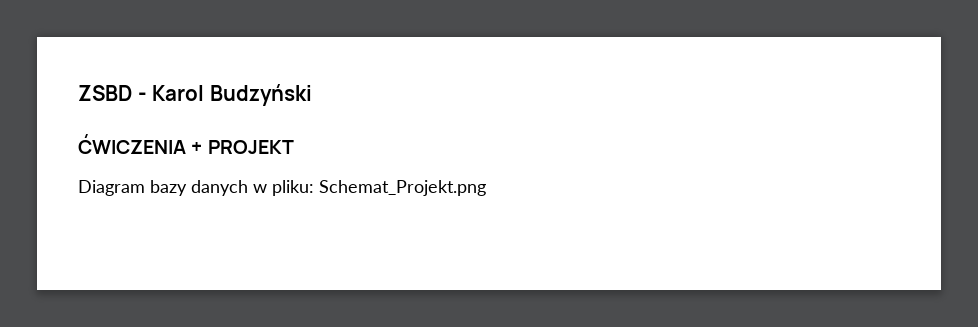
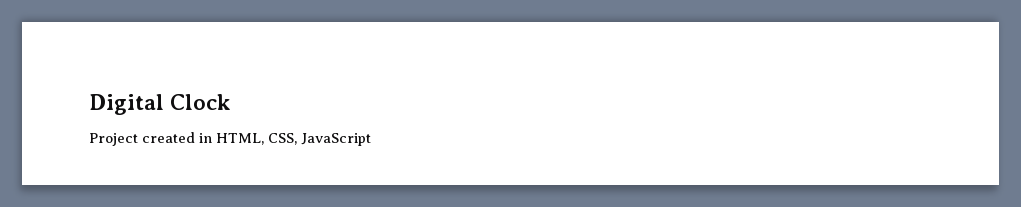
[78,84,312,106] [78,134,294,154] [78,180,486,196] ZSBD - Karol Budzyński // ĆWICZENIA + PROJEKT // Diagram bazy danych w pliku: Schemat_Projekt.png -> [89,94,232,115] [89,132,371,146] Digital Clock // Project created in HTML, CSS, JavaScript

